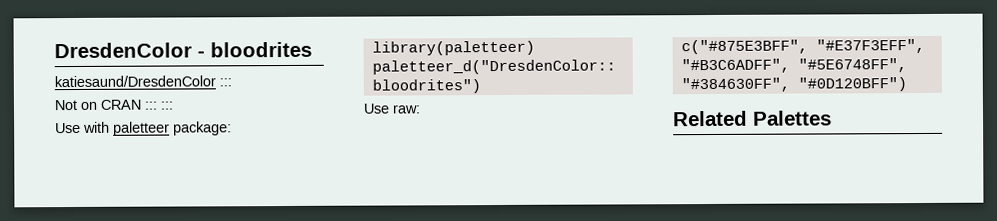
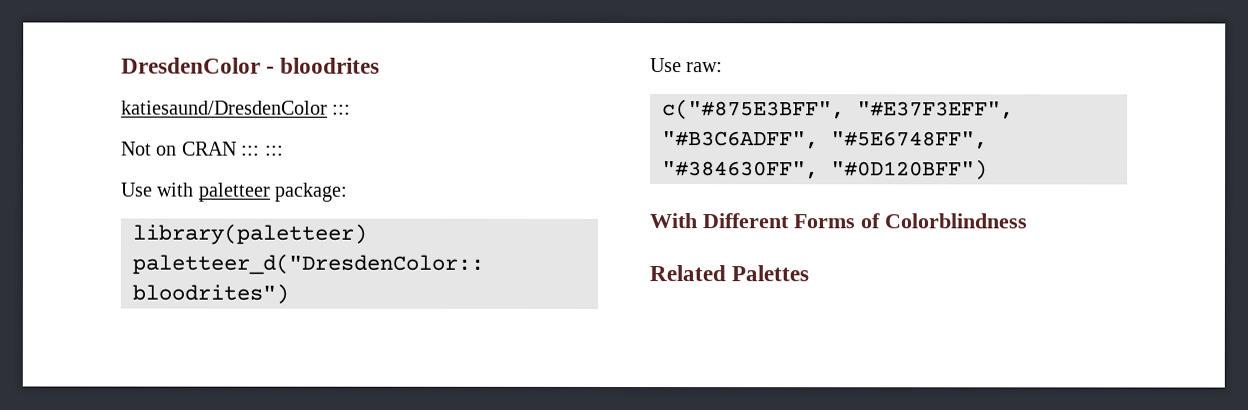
(907, 84) none -> [649,213,1027,229] // With Different Forms of Colorblindness

